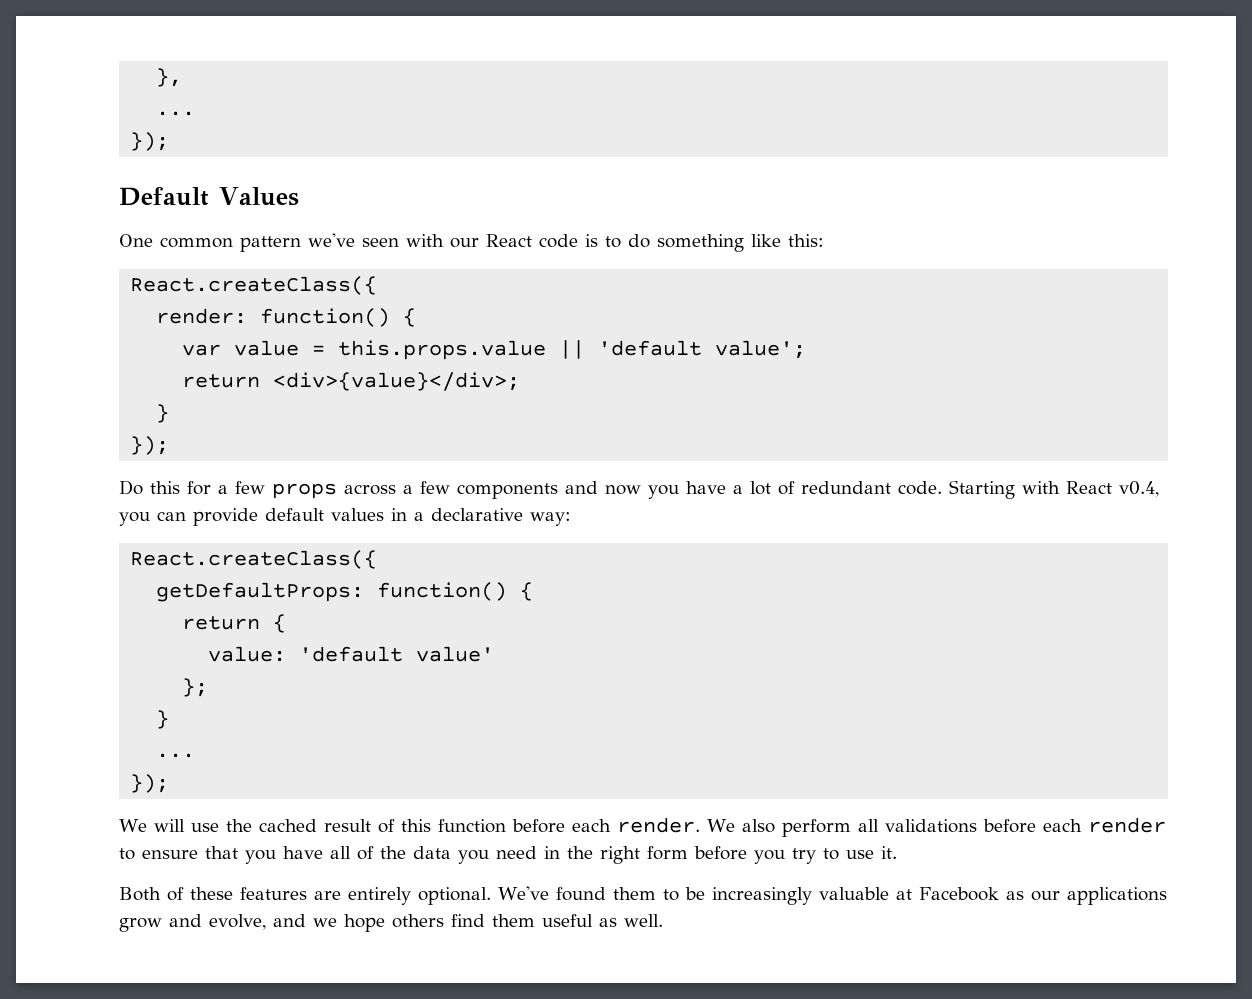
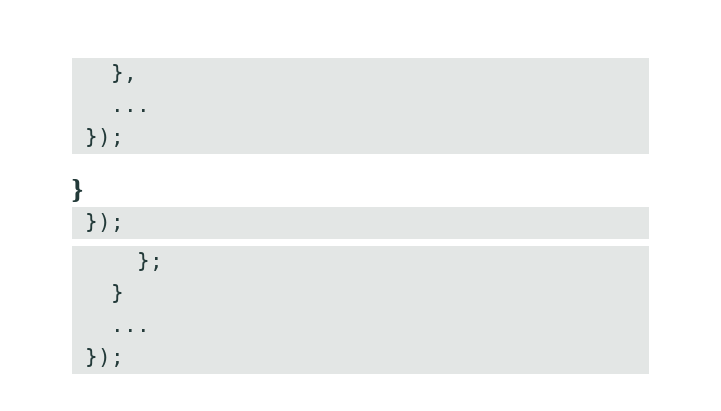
[119,187,299,206] [119,233,824,252] [130,276,378,295] [156,308,417,327] [182,340,807,360] [182,372,521,391] [156,404,170,423] [130,436,170,455] [119,480,1159,499] [119,508,571,526] [130,550,378,569] [156,582,534,602] [182,614,287,633] [208,646,495,662] [182,678,209,697] [156,710,170,729] [156,753,196,758] [130,774,170,793] [119,817,1166,837] [119,846,897,864] [119,886,1167,905] [119,914,663,932] Default Values // One common pattern we've seen with our React code is to do something like this: // React.createClass({ // render: function() { // var value = this.props.value || 'default value'; // return <div>{value}</div>; // } // }); // Do this for a few props across a few components and now you have a lot of redundant code. Starting with React v0.4, you can provide default values in a declarative way: // React.createClass({ // getDefaultProps: function() { // return { // value: 'default value' // }; // } // ... // }); // We will use the cached result of this function before each render. We also perform all validations before each render to ensure that you have all of the data you need in the right form before you try to use it. // Both of these features are entirely optional. We've found them to be increasingly valuable at Facebook as our applications grow and evolve, and we hope others find them useful as well. -> [72,179,83,202] [84,213,124,232] [136,252,163,271] [110,284,124,303] [110,329,150,332] [84,348,124,367] } // }); // }; // } // ... // });

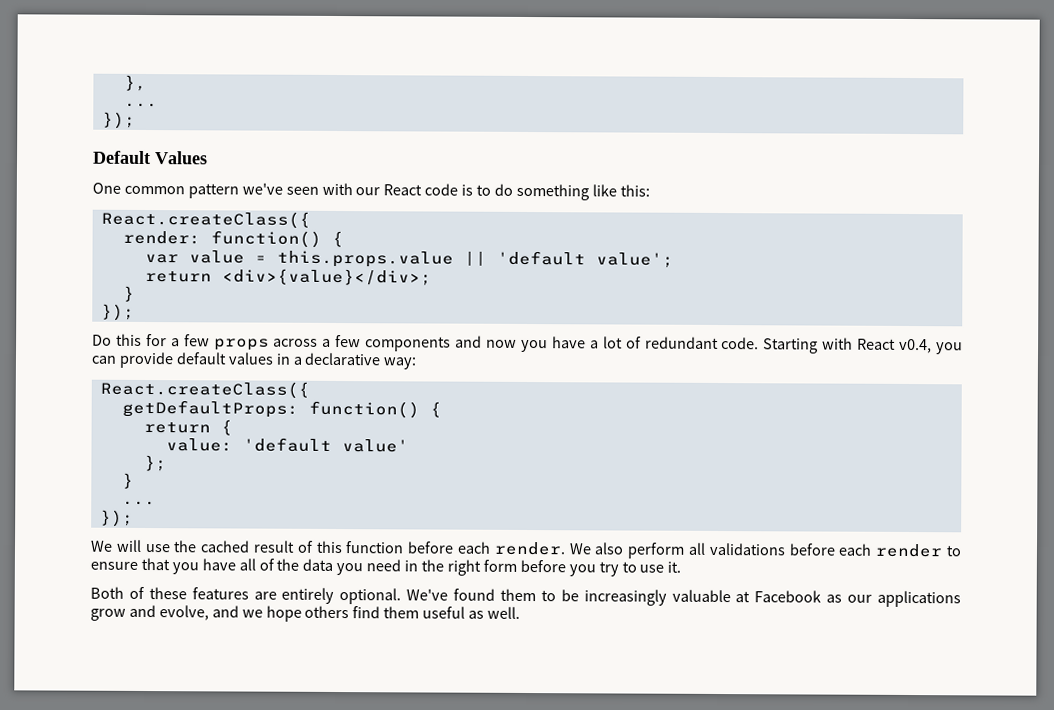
[72,179,83,202] [84,213,124,232] [136,252,163,271] [110,284,124,303] [110,329,150,332] [84,348,124,367] } // }); // }; // } // ... // }); -> [92,150,208,165] [92,182,650,201] [100,210,311,229] [122,230,344,248] [144,250,674,268] [144,268,432,286] [122,285,135,302] [100,303,135,321] [92,333,964,355] [91,351,417,370] [99,380,310,399] [121,399,442,419] [143,419,233,436] [165,437,409,453] [143,454,167,472] [121,472,134,489] [121,500,156,506] [99,509,134,527] [90,539,962,559] [90,557,682,577] [90,586,962,608] [90,604,521,622] Default Values // One common pattern we've seen with our React code is to do something like this: // React.createClass({ // render: function() { // var value = this.props.value || 'default value'; // return <div>{value}</div>; // } // }); // Do this for a few props across a few components and now you have a lot of redundant code. Starting with React v0.4, you can provide default values in a declarative way: // React.createClass({ // getDefaultProps: function() { // return { // value: 'default value' // }; // } // ... // }); // We will use the cached result of this function before each render. We also perform all validations before each render to ensure that you have all of the data you need in the right form before you try to use it. // Both of these features are entirely optional. We've found them to be increasingly valuable at Facebook as our applications grow and evolve, and we hope others find them useful as well.

